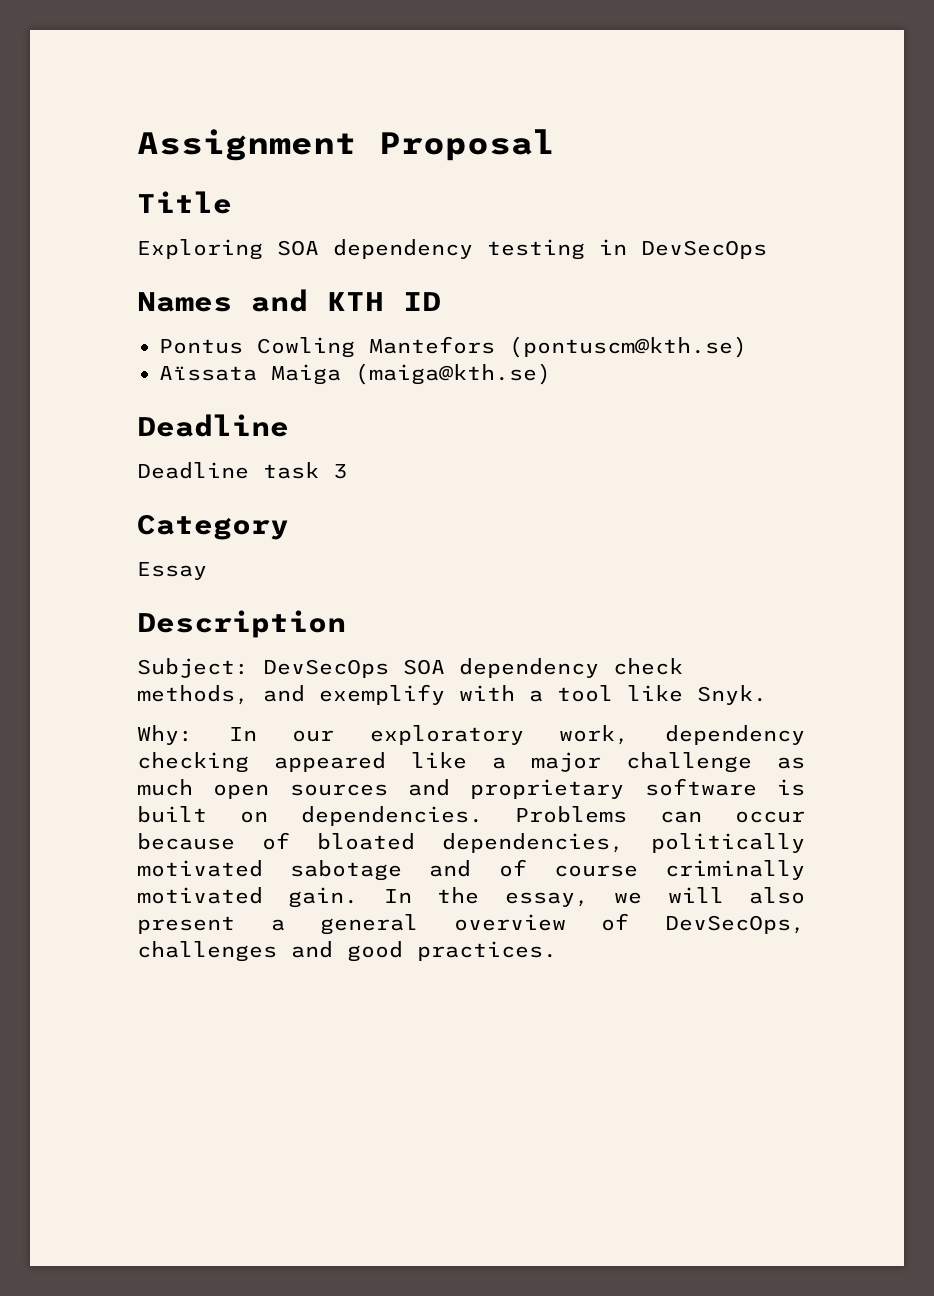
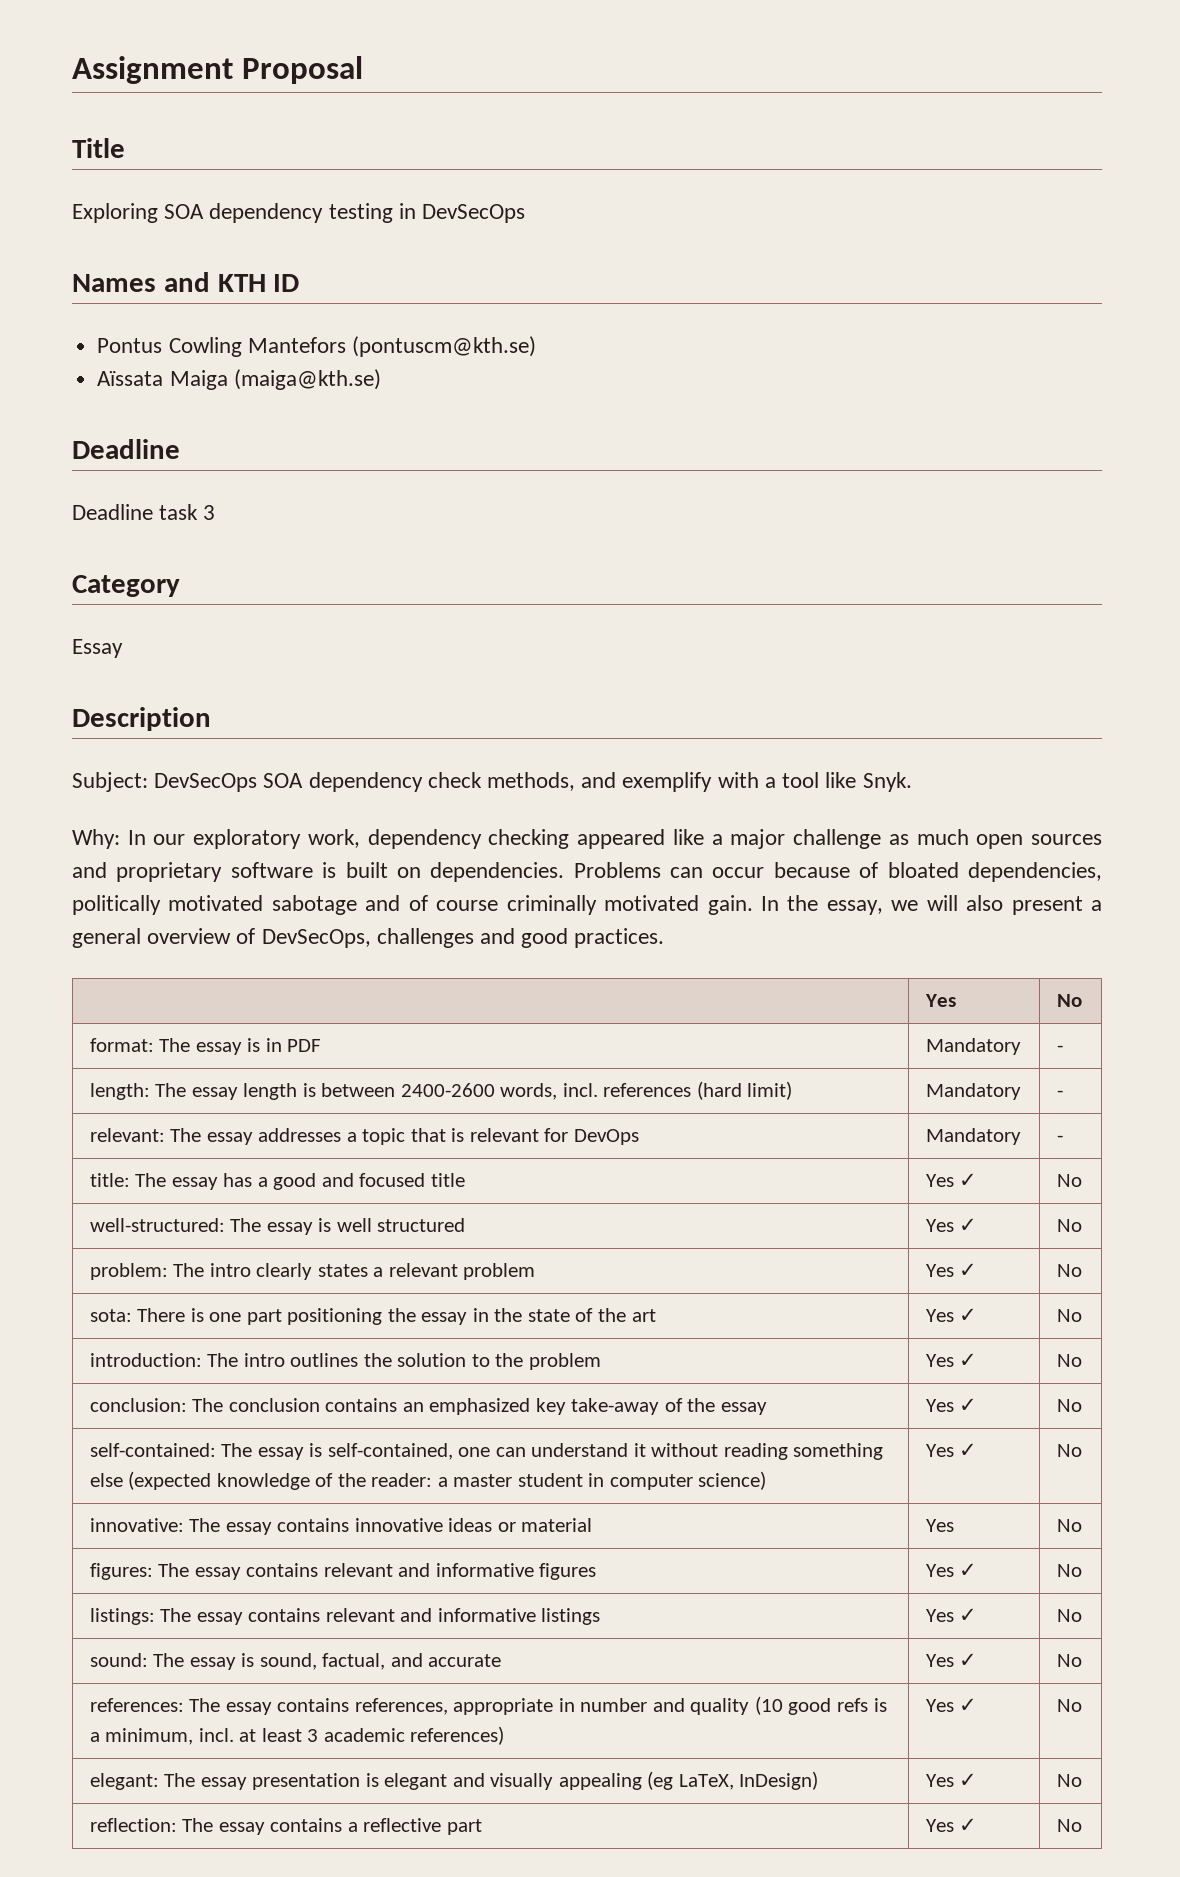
(557, 951) none -> [924,994,956,1007] [1056,994,1082,1007] [89,1038,322,1055] [925,1038,1021,1055] [1056,1045,1063,1052] [89,1081,793,1100] [925,1083,1021,1100] [1056,1090,1063,1097] [89,1128,639,1145] [925,1128,1021,1145] [1056,1135,1063,1142] [89,1173,465,1190] [925,1173,978,1187] [1056,1174,1082,1187] [89,1218,466,1235] [925,1218,978,1232] [1056,1219,1082,1232] [89,1263,536,1280] [925,1263,978,1277] [1056,1264,1082,1277] [89,1308,656,1325] [925,1308,978,1322] [1056,1309,1082,1322] [89,1353,601,1370] [925,1353,978,1367] [1056,1354,1082,1367] [89,1398,767,1415] [925,1398,978,1412] [1056,1399,1082,1412] [89,1443,884,1460] [89,1471,767,1490] [925,1443,978,1457] [1056,1444,1082,1457] [89,1518,593,1535] [925,1519,954,1532] [1056,1519,1082,1532] [89,1563,597,1580] [925,1563,978,1577] [1056,1564,1082,1577] [89,1608,601,1625] [925,1608,978,1622] [1056,1609,1082,1622] [89,1653,502,1670] [925,1653,978,1667] [1056,1654,1082,1667] [89,1696,887,1715] [89,1726,505,1745] [925,1698,978,1712] [1056,1699,1082,1712] [89,1771,819,1790] [925,1773,978,1787] [1056,1774,1082,1787] [89,1818,482,1835] [925,1818,978,1832] [1056,1819,1082,1832] // | Yes | No // format: The essay is in PDF | Mandatory | - // length: The essay length is between 2400-2600 words, incl. references (hard limit) | Mandatory | - // relevant: The essay addresses a topic that is relevant for DevOps | Mandatory | - // title: The essay has a good and focused title | Yes ✓ | No // well-structured: The essay is well structured | Yes ✓ | No // problem: The intro clearly states a relevant problem | Yes ✓ | No // sota: There is one part positioning the essay in the state of the art | Yes ✓ | No // introduction: The intro outlines the solution to the problem | Yes ✓ | No // conclusion: The conclusion contains an emphasized key take-away of the essay | Yes ✓ | No // self-contained: The essay is self-contained, one can understand it without reading something else (expected knowledge of the reader: a master student in computer science) | Yes ✓ | No // innovative: The essay contains innovative ideas or material | Yes | No // figures: The essay contains relevant and informative figures | Yes ✓ | No // listings: The essay contains relevant and informative listings | Yes ✓ | No // sound: The essay is sound, factual, and accurate | Yes ✓ | No // references: The essay contains references, appropriate in number and quality (10 good refs is a minimum, incl. at least 3 academic references) | Yes ✓ | No // elegant: The essay presentation is elegant and visually appealing (eg LaTeX, InDesign) | Yes ✓ | No // reflection: The essay contains a reflective part | Yes ✓ | No

